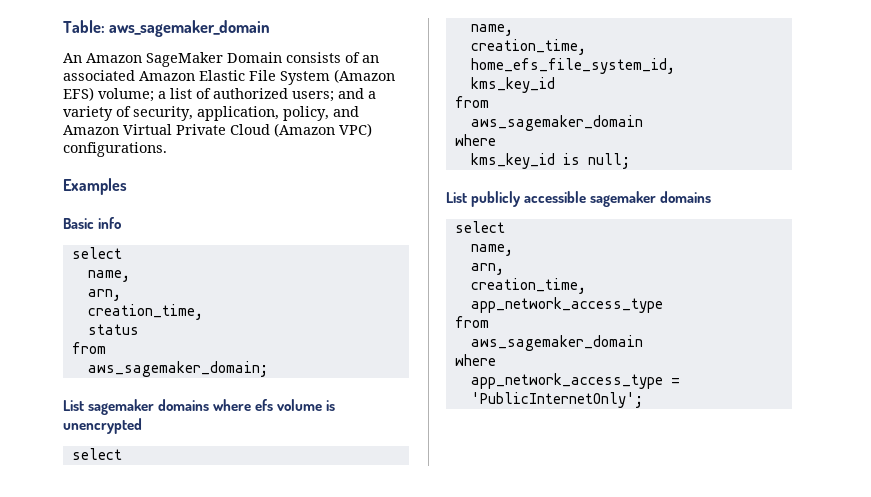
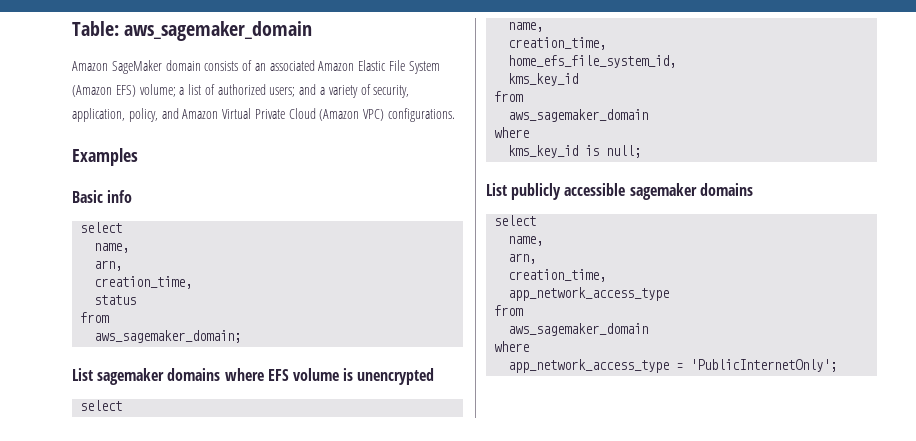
[63,53,82,63] An -> (313, 31) none
[227,52,282,63] Domain -> [165,60,201,71] domain
[255,399,274,411] efs -> [267,369,289,381] EFS

